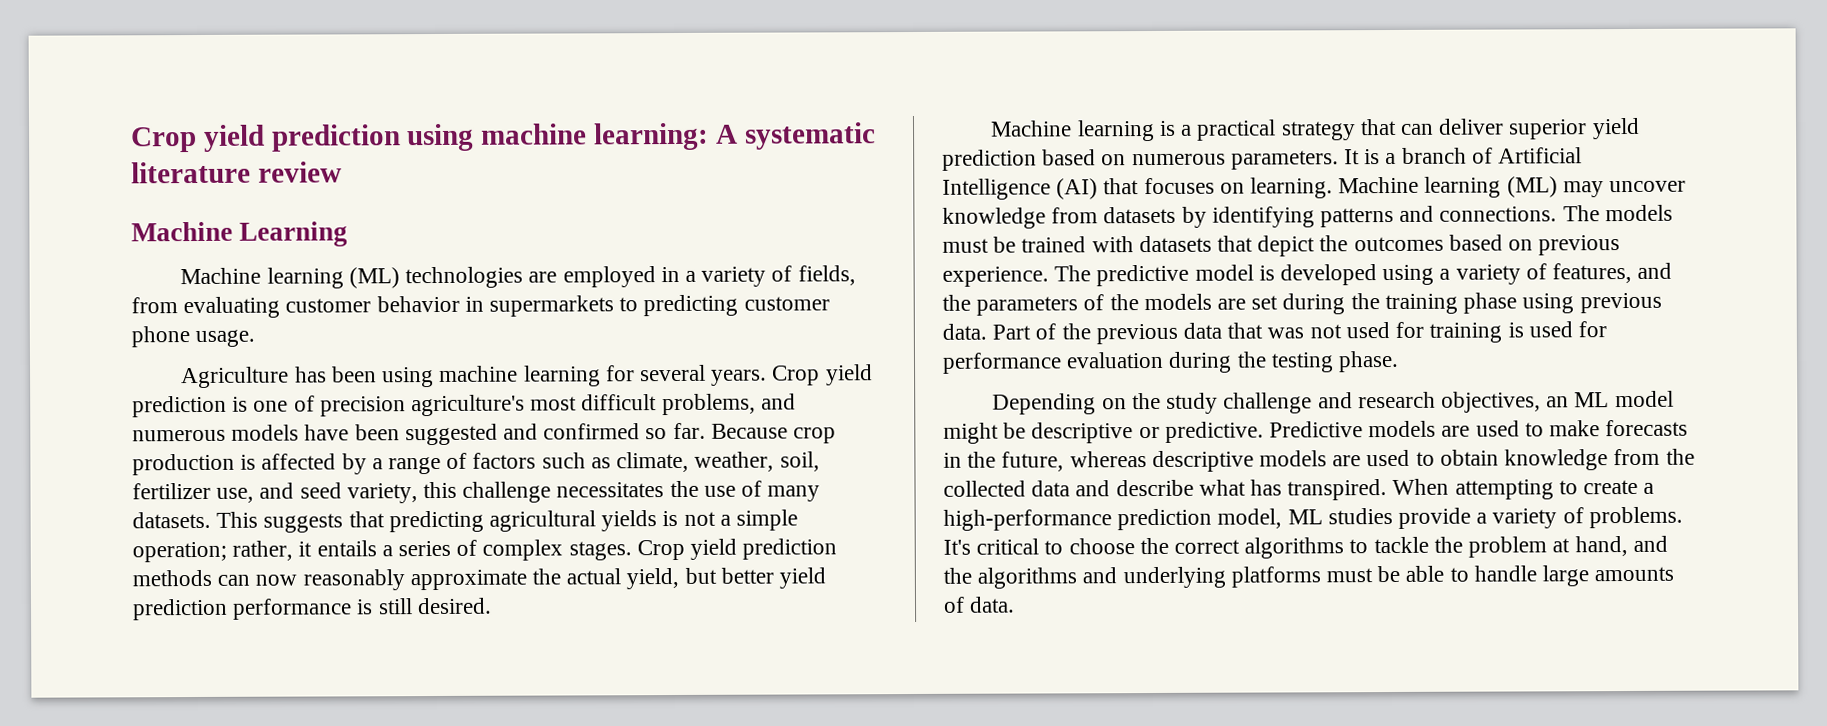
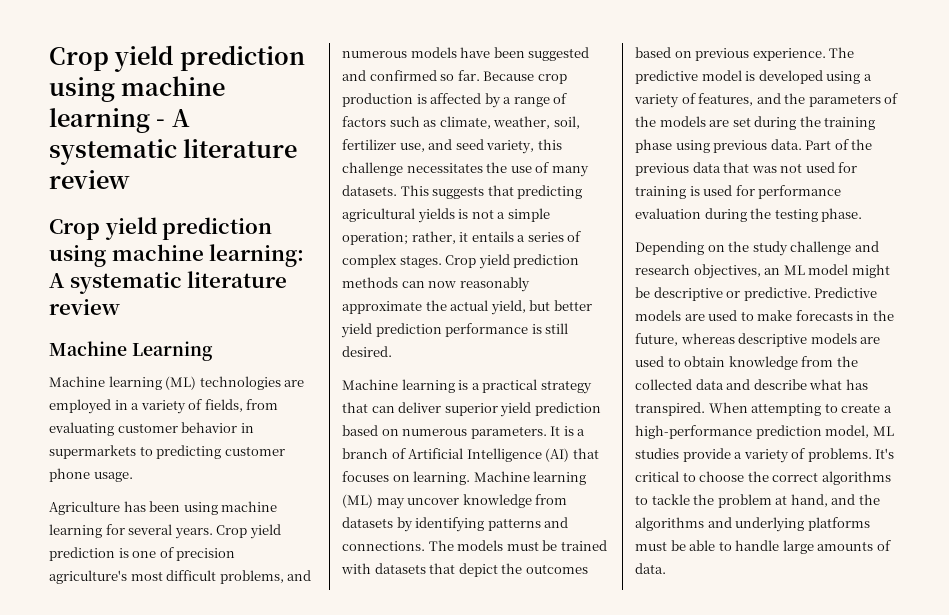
[131,123,588,153] Crop yield prediction using machine -> [49,45,305,72] [49,76,226,102] [49,108,190,133] [49,139,298,165] [49,170,130,189] [49,217,273,240] [49,244,204,267] Crop yield prediction using machine learning - A systematic literature review // Crop yield prediction using machine

